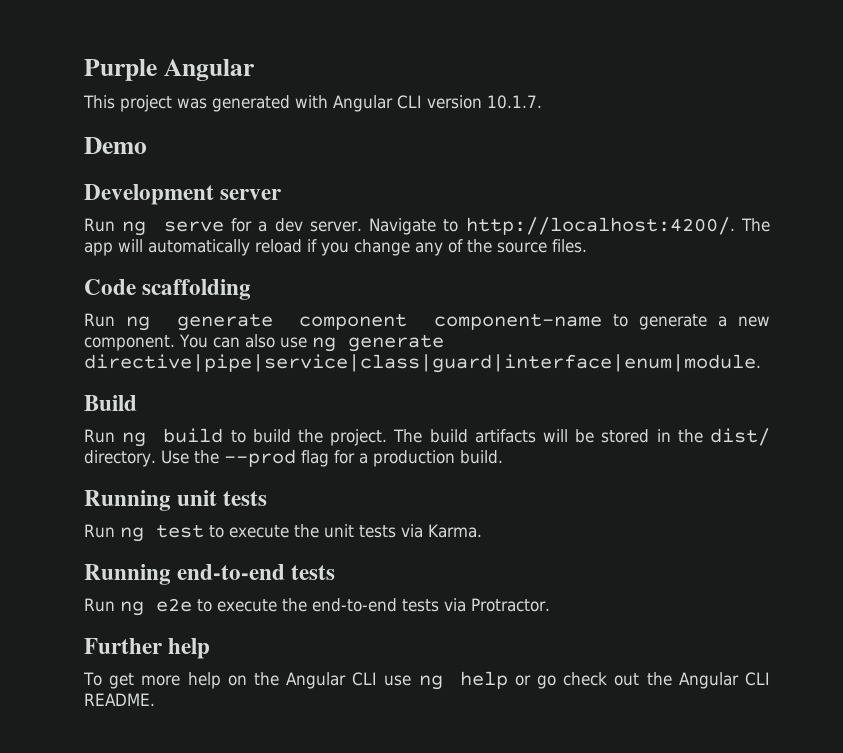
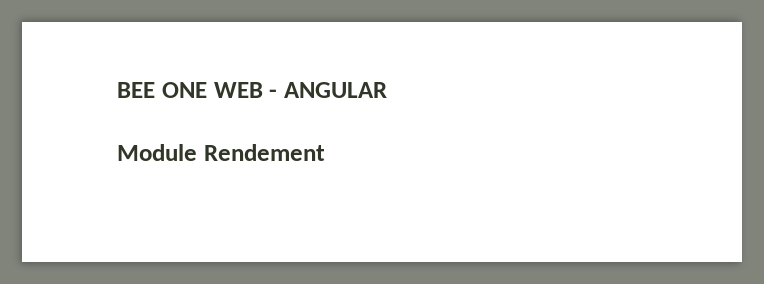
[84,59,255,81] [83,95,542,112] [84,137,147,154] [84,184,282,205] [84,217,770,236] [84,239,587,256] [84,279,252,300] [84,313,771,331] [84,334,444,352] [84,354,761,373] [84,395,137,411] [84,428,771,447] [84,449,503,467] [84,490,268,511] [84,524,482,542] [84,564,336,585] [84,598,550,616] [84,638,211,659] [83,671,771,690] [84,693,155,706] Purple Angular // This project was generated with Angular CLI version 10.1.7. // Demo // Development server // Run ng serve for a dev server. Navigate to http://localhost:4200/. The app will automatically reload if you change any of the source files. // Code scaffolding // Run ng generate component component-name to generate a new component. You can also use ng generate directive|pipe|service|class|guard|interface|enum|module. // Build // Run ng build to build the project. The build artifacts will be stored in the dist/ directory. Use the --prod flag for a production build. // Running unit tests // Run ng test to execute the unit tests via Karma. // Running end-to-end tests // Run ng e2e to execute the end-to-end tests via Protractor. // Further help // To get more help on the Angular CLI use ng help or go check out the Angular CLI README. -> [117,82,387,98] [117,144,325,161] BEE ONE WEB - ANGULAR // Module Rendement

